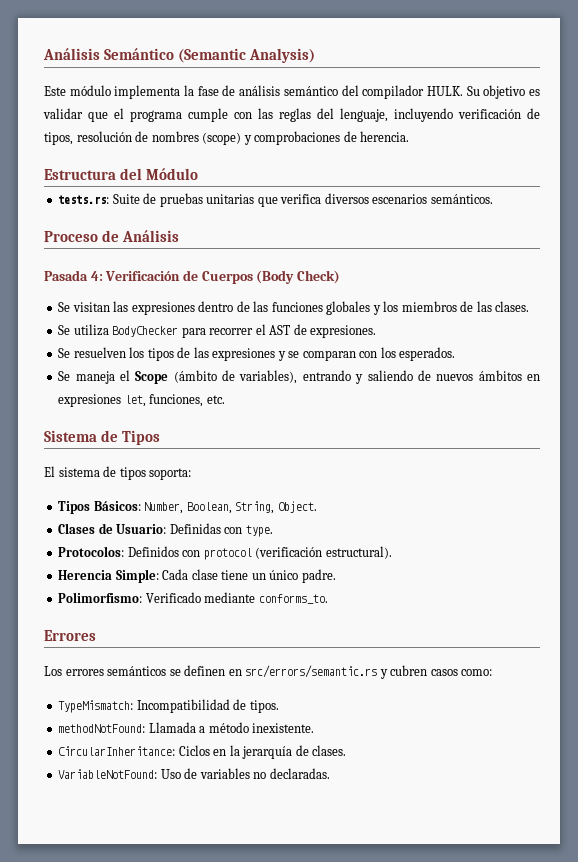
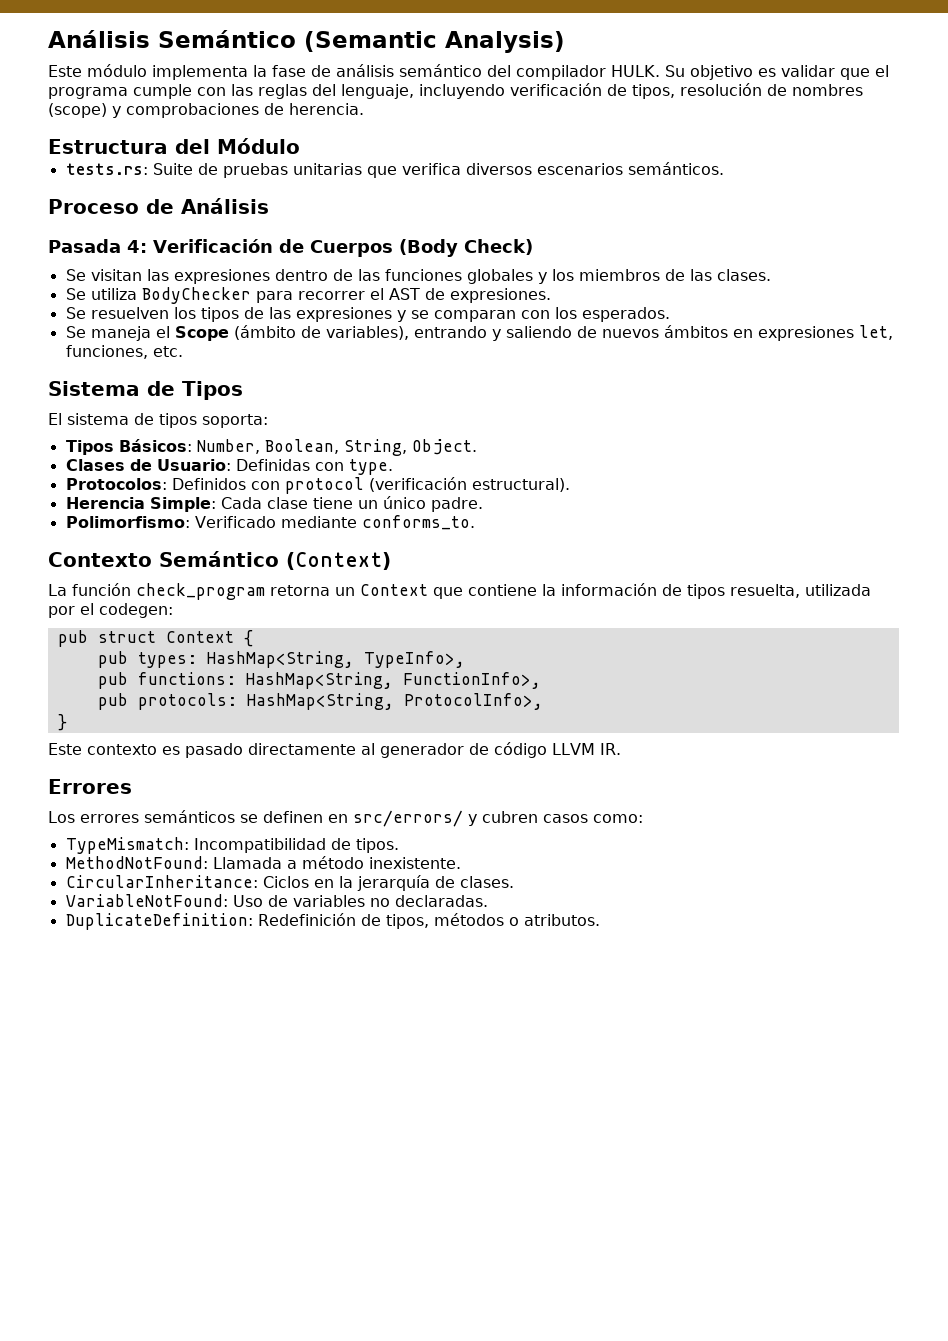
(328, 599) none -> [48,551,391,570] [48,583,871,600] [48,603,173,618] [57,630,253,647] [97,651,465,668] [97,672,541,689] [97,693,543,710] [57,714,67,731] [48,742,621,758] // Contexto Semántico (Context) // La función check_program retorna un Context que contiene la información de tipos resuelta, utilizada por el codegen: // pub struct Context { // pub types: HashMap<String, TypeInfo>, // pub functions: HashMap<String, FunctionInfo>, // pub protocols: HashMap<String, ProtocolInfo>, // } // Este contexto es pasado directamente al generador de código LLVM IR.
[245,665,378,678] src/errors/semantic.rs -> [353,810,463,827] src/errors/
[58,724,146,733] methodNotFound: -> [65,856,208,869] MethodNotFound:
(330, 773) none -> [65,913,600,930] // DuplicateDefinition: Redefinición de tipos, métodos o atributos.

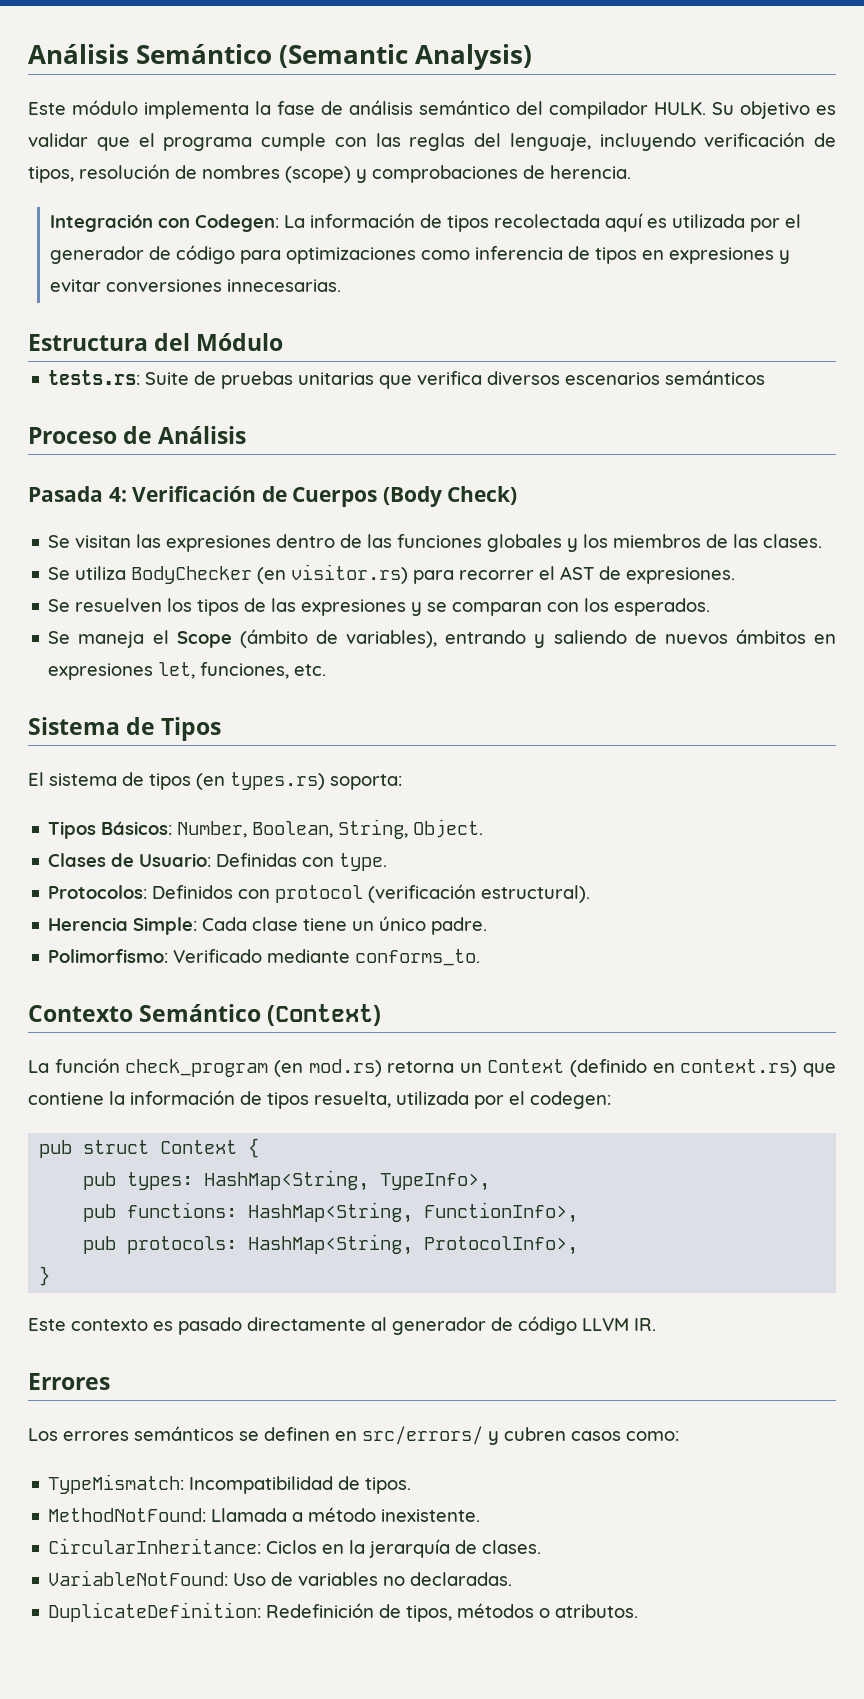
(364, 109) none -> [50,213,802,232] [50,245,791,264] [50,279,342,292] // Integración con Codegen: La información de tipos recolectada aquí es utilizada por el generador de código para optimizaciones como inferencia de tipos en expresiones y evitar conversiones innecesarias.
[627,162,724,175] semánticos. -> [665,370,766,385] semánticos
(251, 295) none -> [257,564,409,584] (en visitor.rs)
(197, 420) none -> [196,772,325,790] (en types.rs)
(265, 591) none -> [273,1059,382,1077] (en mod.rs)
(428, 590) none -> [570,1059,798,1077] (definido en context.rs)

